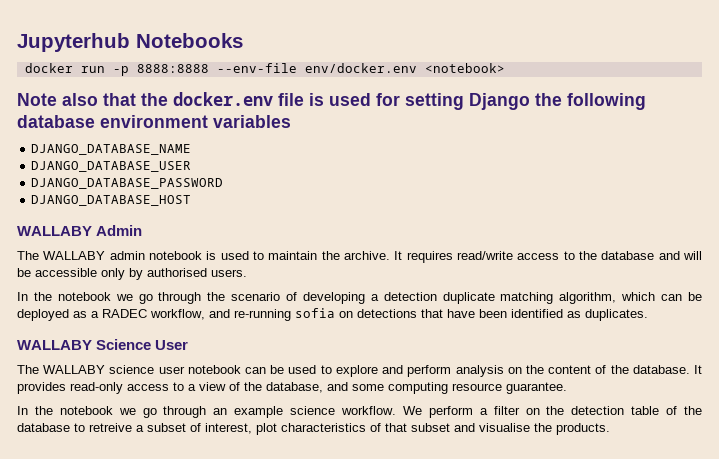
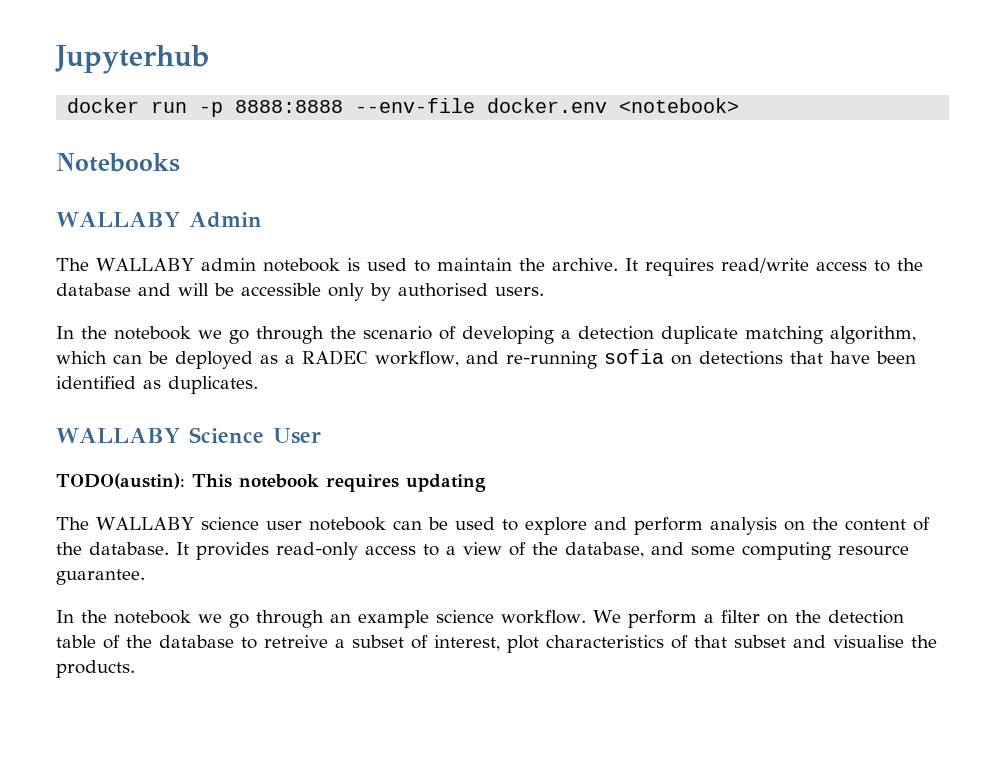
[136,33,243,48] Notebooks -> (209, 59) none
[304,63,417,73] env/docker.env -> [487,98,608,113] docker.env
[17,92,646,110] [17,115,291,128] [31,144,192,155] [31,161,192,172] [31,178,224,189] [31,195,192,206] Note also that the docker.env file is used for setting Django the following database environment variables // DJANGO_DATABASE_NAME // DJANGO_DATABASE_USER // DJANGO_DATABASE_PASSWORD // DJANGO_DATABASE_HOST -> [56,153,180,172] Notebooks
(189, 345) none -> [56,473,486,492] // TODO(austin): This notebook requires updating

